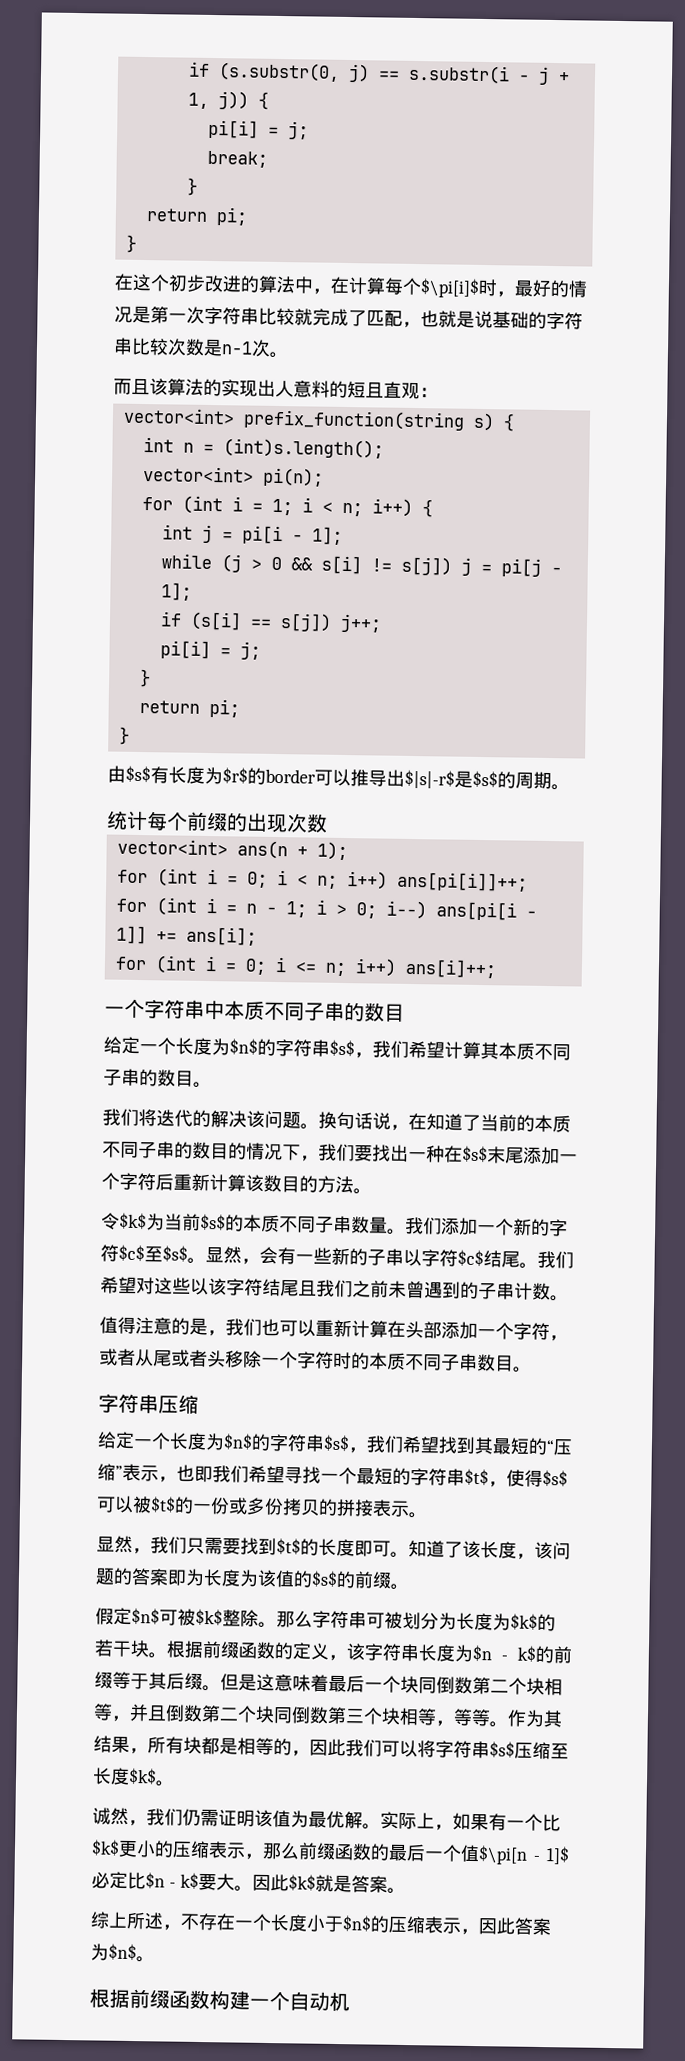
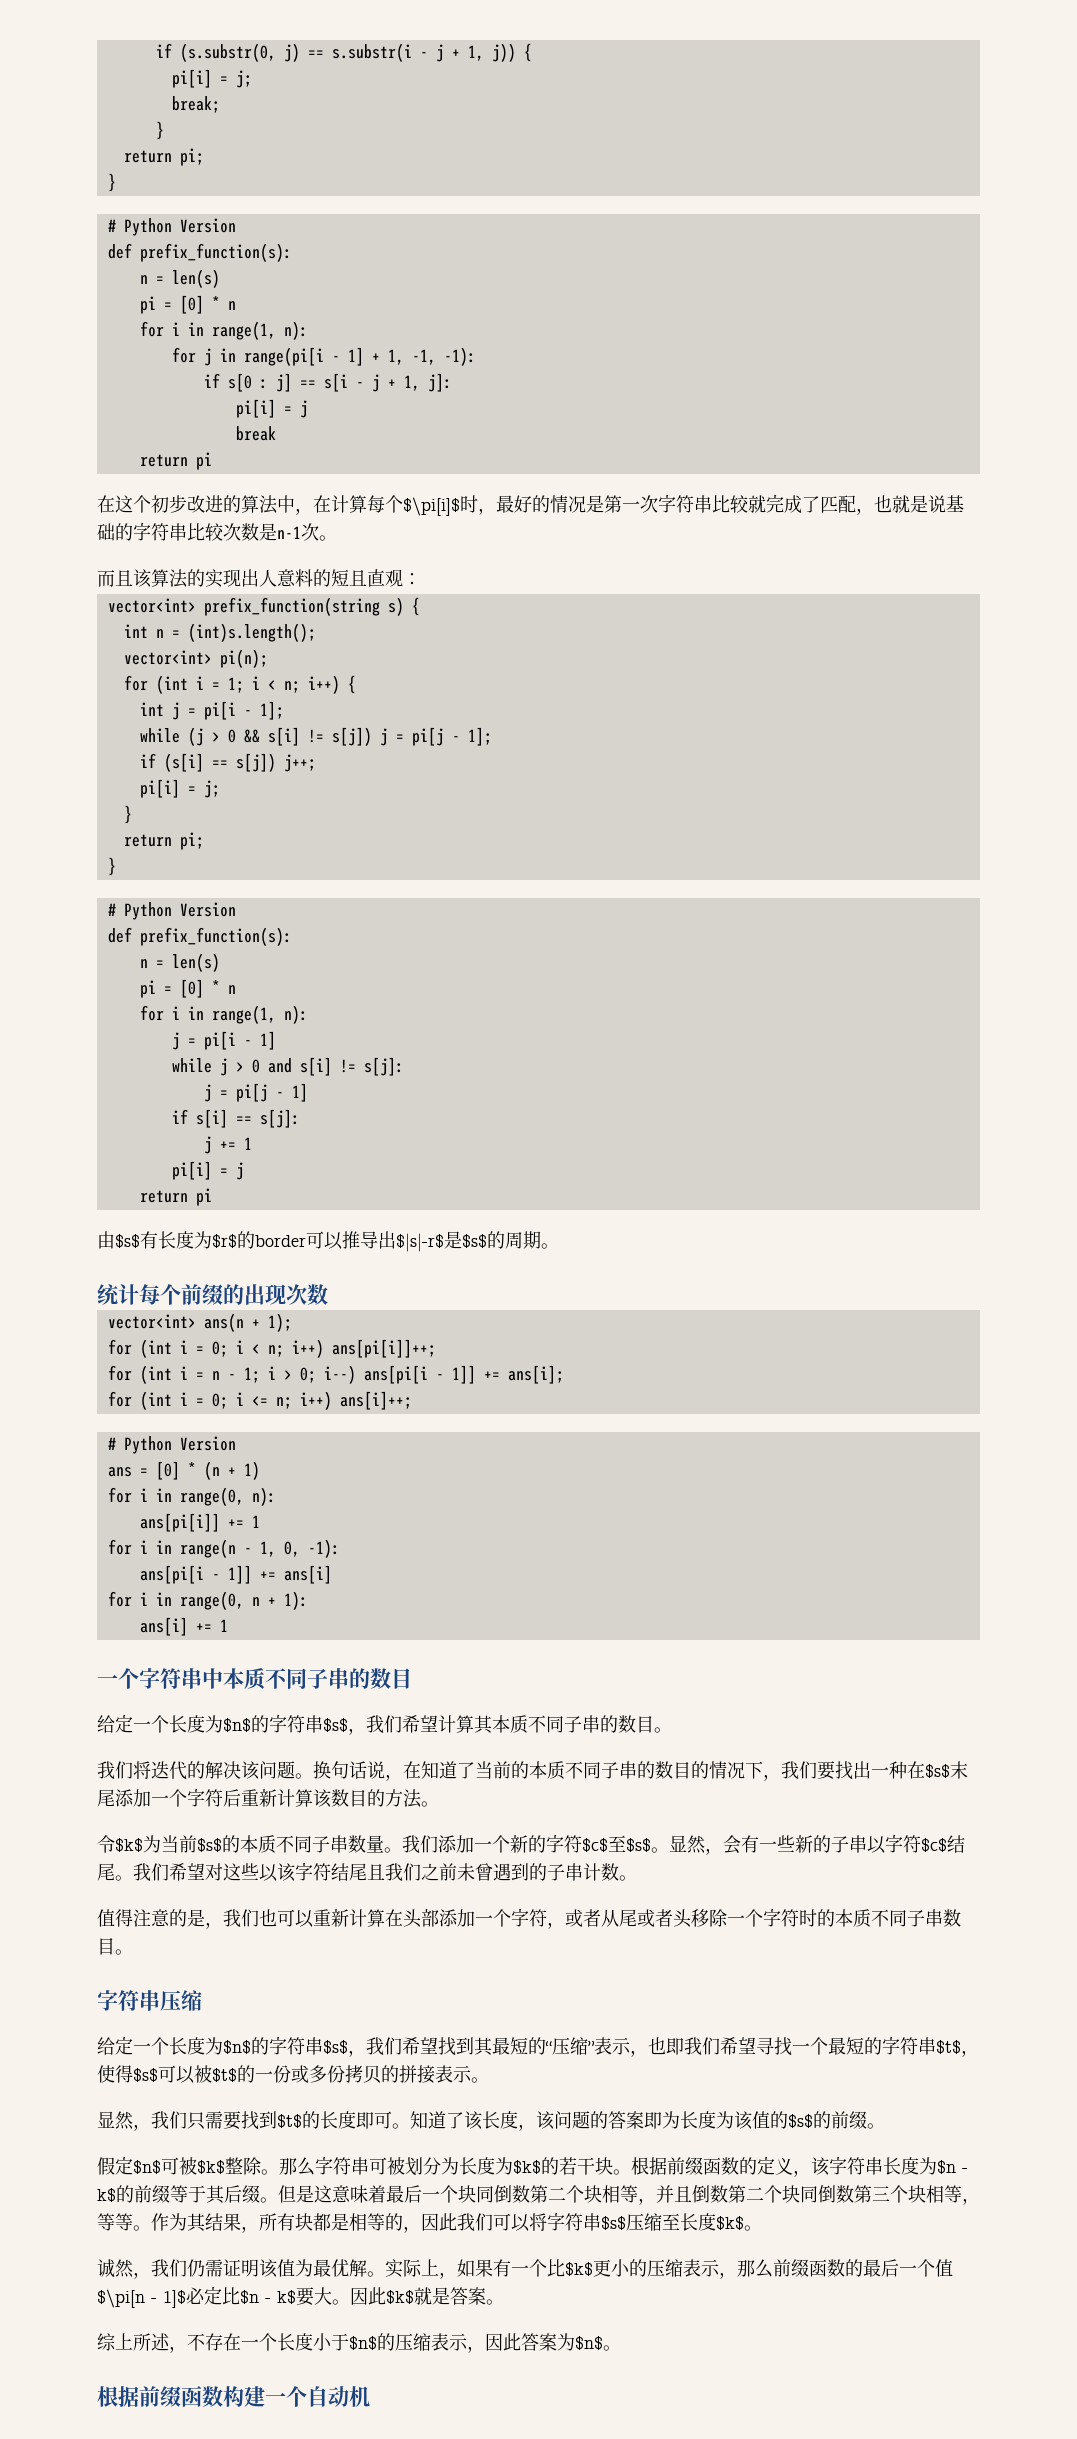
(137, 243) none -> [107,218,236,236] [107,243,292,262] [139,269,220,288] [139,295,236,314] [139,321,308,340] [171,347,476,366] [203,373,452,392] [235,399,308,418] [235,426,276,441] [139,452,212,470] // # Python Version // def prefix_function(s): // n = len(s) // pi = [0] * n // for i in range(1, n): // for j in range(pi[i - 1] + 1, -1, -1): // if s[0 : j] == s[i - j + 1, j]: // pi[i] = j // break // return pi
(130, 735) none -> [107,902,236,920] [107,927,292,946] [139,953,220,972] [139,979,236,998] [139,1005,308,1024] [171,1031,276,1050] [171,1057,404,1076] [203,1083,308,1102] [171,1109,300,1128] [203,1136,252,1154] [171,1161,244,1180] [139,1188,212,1206] // # Python Version // def prefix_function(s): // n = len(s) // pi = [0] * n // for i in range(1, n): // j = pi[i - 1] // while j > 0 and s[i] != s[j]: // j = pi[j - 1] // if s[i] == s[j]: // j += 1 // pi[i] = j // return pi
(497, 968) none -> [107,1436,236,1454] [107,1461,260,1480] [107,1487,276,1506] [139,1513,260,1532] [107,1539,340,1558] [139,1565,332,1584] [107,1591,308,1610] [139,1617,228,1636] // # Python Version // ans = [0] * (n + 1) // for i in range(0, n): // ans[pi[i]] += 1 // for i in range(n - 1, 0, -1): // ans[pi[i - 1]] += ans[i] // for i in range(0, n + 1): // ans[i] += 1

